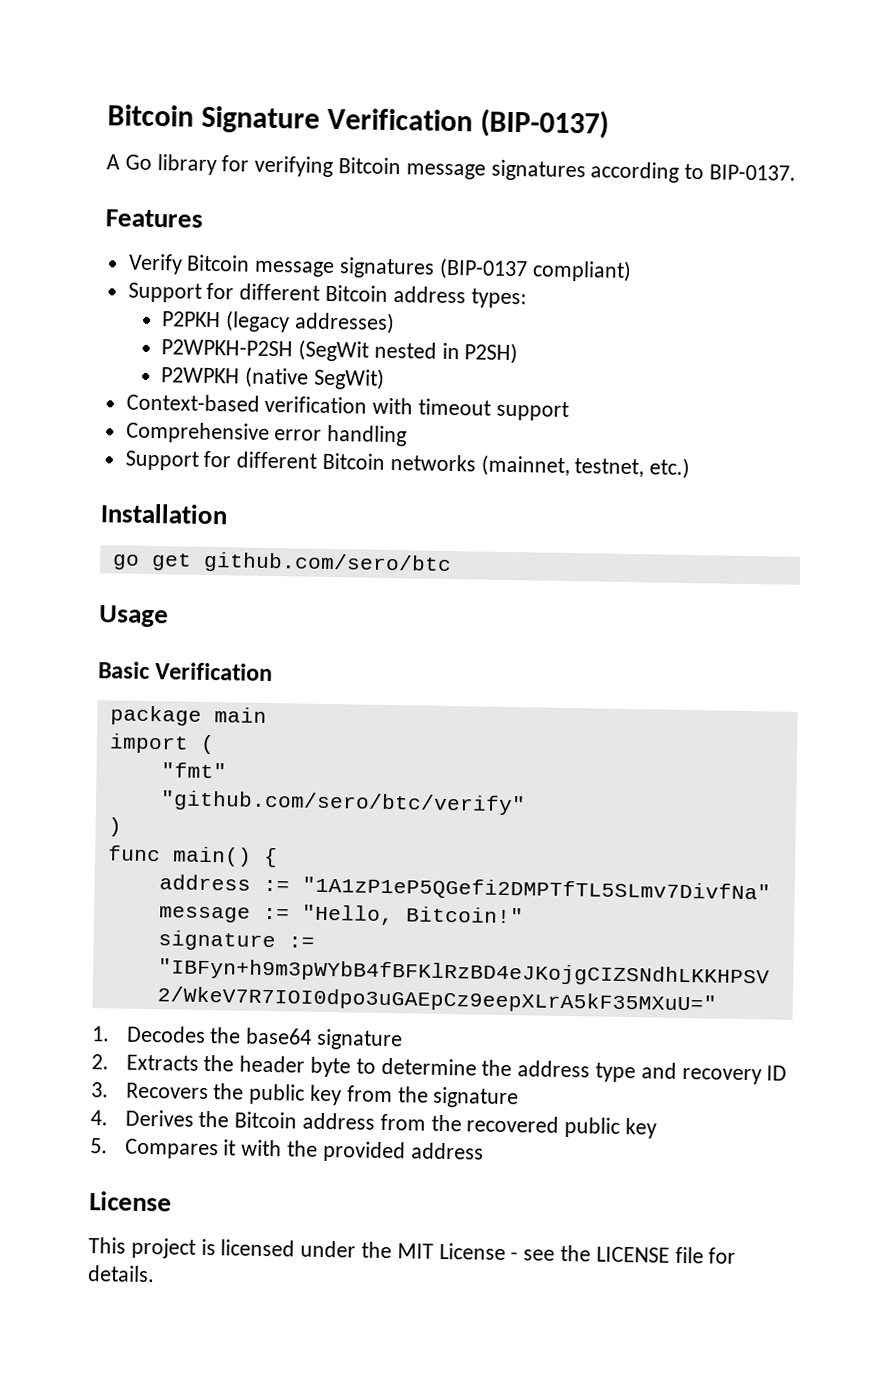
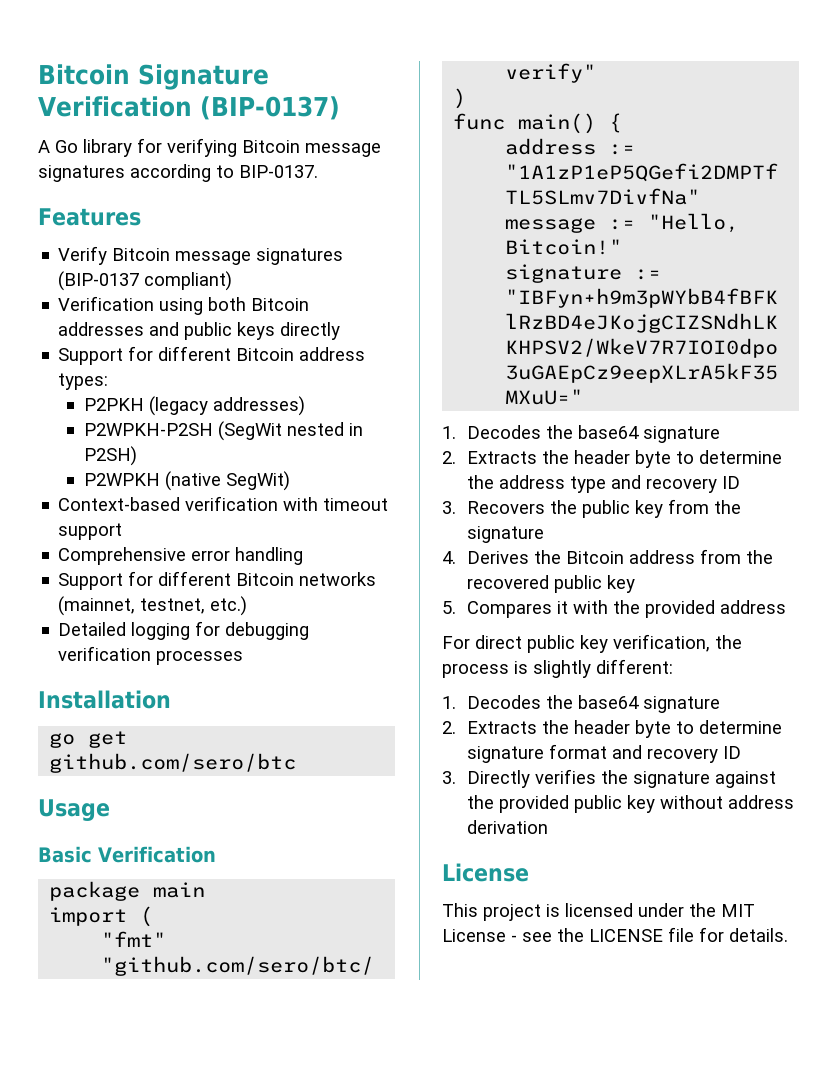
(632, 271) none -> [58,296,310,315] [58,322,341,340] // Verification using both Bitcoin addresses and public keys directly
(691, 468) none -> [58,621,310,640] [58,646,244,665] // Detailed logging for debugging verification processes
(484, 1151) none -> [442,634,742,653] [442,659,673,678] [442,695,721,713] [442,720,783,738] [467,744,742,763] [442,769,777,788] [467,795,795,813] [467,820,549,834] // For direct public key verification, the process is slightly different: // 1. Decodes the base64 signature // 2. Extracts the header byte to determine signature format and recovery ID // 3. Directly verifies the signature against the provided public key without address derivation

